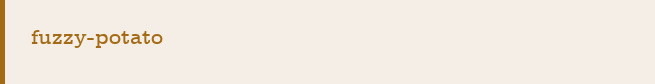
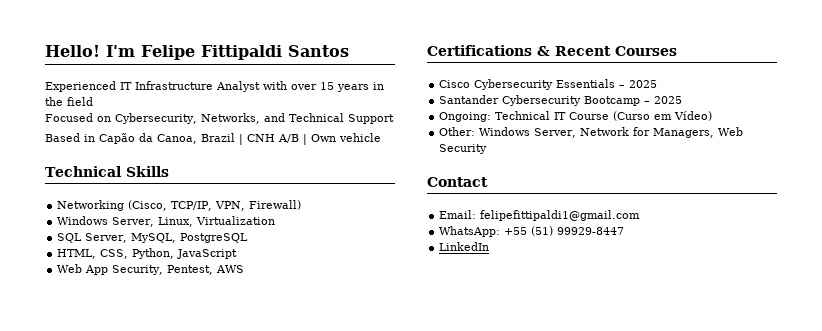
[31,30,163,48] fuzzy-potato -> [45,45,349,60] [45,81,384,92] [45,97,93,106] [45,113,394,124] [45,133,381,145] [45,166,169,177] [57,200,302,211] [57,216,276,227] [57,233,249,243] [57,248,238,259] [57,264,245,275] [427,45,677,56] [439,79,658,90] [439,95,683,106] [439,111,713,122] [439,127,744,138] [439,144,488,154] [427,177,488,187] [439,210,641,221] [439,226,625,237] [439,242,490,251] Hello! I'm Felipe Fittipaldi Santos // Experienced IT Infrastructure Analyst with over 15 years in the field // Focused on Cybersecurity, Networks, and Technical Support // Based in Capão da Canoa, Brazil | CNH A/B | Own vehicle // Technical Skills // Networking (Cisco, TCP/IP, VPN, Firewall) // Windows Server, Linux, Virtualization // SQL Server, MySQL, PostgreSQL // HTML, CSS, Python, JavaScript // Web App Security, Pentest, AWS // Certifications & Recent Courses // Cisco Cybersecurity Essentials – 2025 // Santander Cybersecurity Bootcamp – 2025 // Ongoing: Technical IT Course (Curso em Vídeo) // Other: Windows Server, Network for Managers, Web Security // Contact // Email: felipefittipaldi1@gmail.com // WhatsApp: +55 (51) 99929-8447 // LinkedIn

